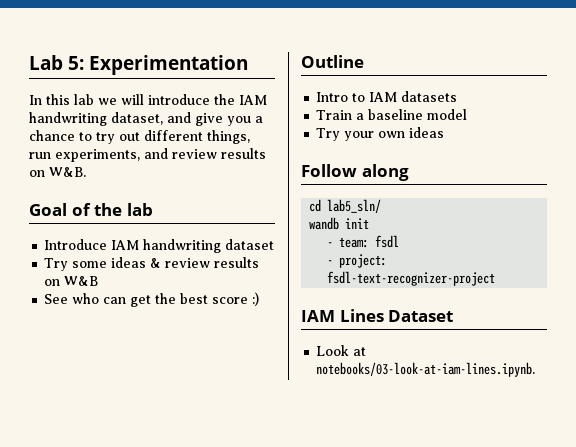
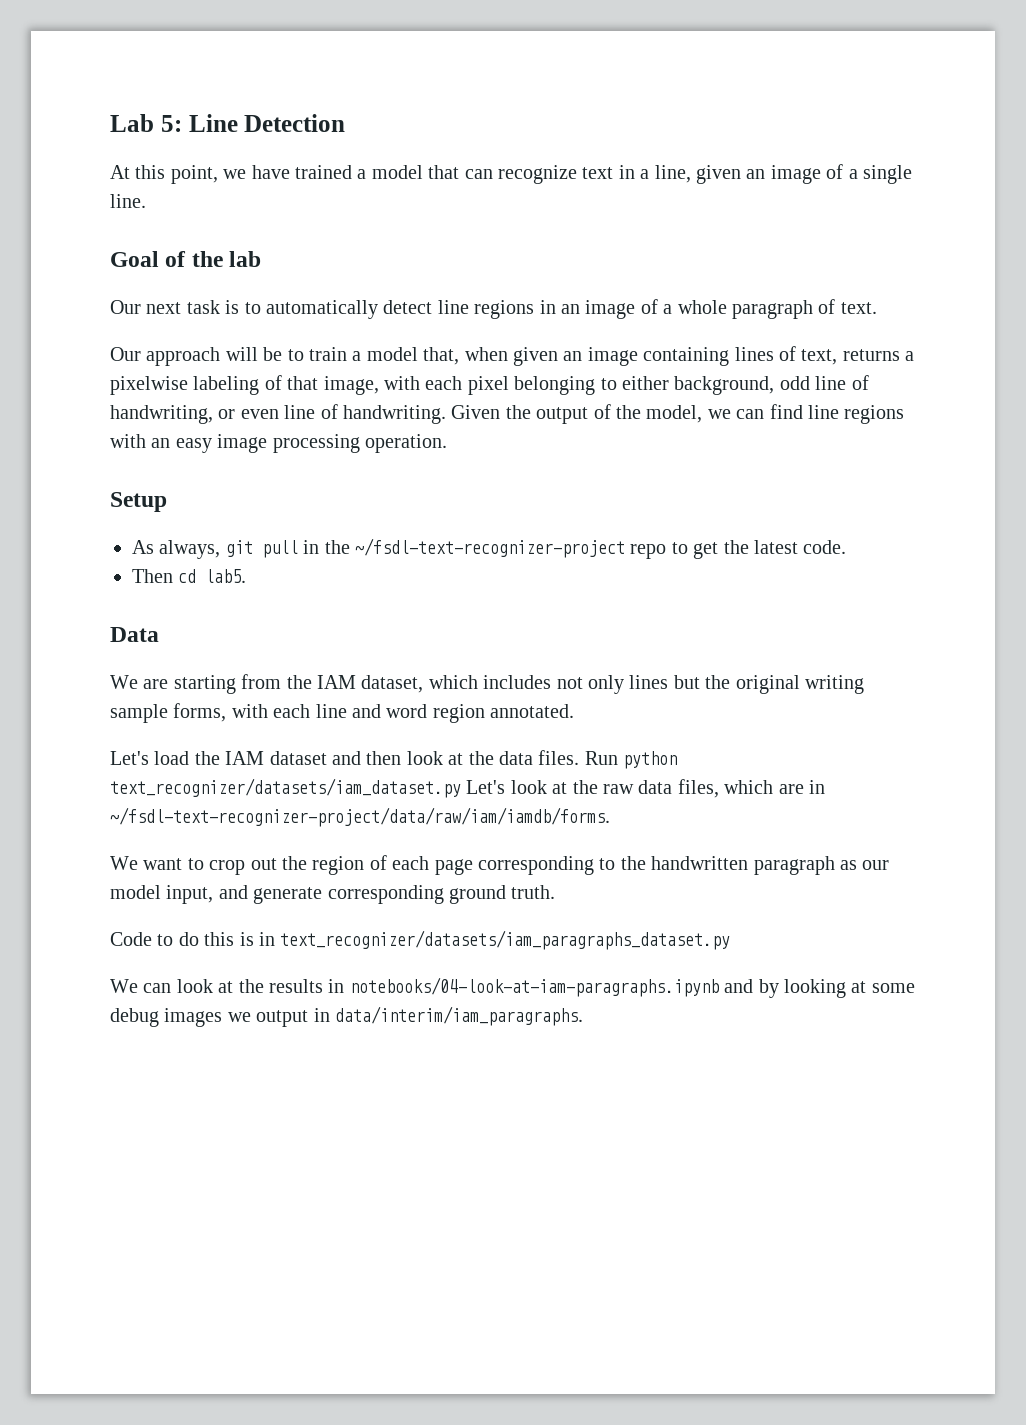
[89,55,249,75] [29,94,267,105] [29,112,263,126] [29,130,250,144] [29,148,266,162] [29,167,86,177] [29,203,153,216] [44,239,275,253] [44,257,260,271] [44,276,99,286] [44,292,260,307] [301,55,364,68] [316,91,458,102] [316,109,468,120] [316,127,445,141] [301,164,409,181] [309,199,382,213] [309,217,370,230] [327,235,400,248] [327,254,388,268] [327,271,496,286] [301,309,454,322] [316,345,367,356] [316,362,536,377] Experimentation // In this lab we will introduce the IAM handwriting dataset, and give you a chance to try out different things, run experiments, and review results on W&B. // Goal of the lab // Introduce IAM handwriting dataset // Try some ideas & review results on W&B // See who can get the best score :) // Outline // Intro to IAM datasets // Train a baseline model // Try your own ideas // Follow along // cd lab5_sln/ // wandb init // - team: fsdl // - project: fsdl-text-recognizer-project // IAM Lines Dataset // Look at notebooks/03-look-at-iam-lines.ipynb. -> [188,114,346,132] [110,164,912,184] [110,194,146,208] [110,251,262,267] [110,299,877,319] [110,346,915,366] [110,375,869,395] [110,404,905,424] [110,434,447,453] [110,492,167,512] [132,538,847,559] [132,569,247,583] [110,627,159,642] [110,674,864,694] [110,703,575,723] [110,750,678,769] [110,778,825,798] [110,807,610,827] [110,855,890,875] [110,885,556,904] [110,930,731,950] [110,977,915,998] [110,1006,583,1027] Line Detection // At this point, we have trained a model that can recognize text in a line, given an image of a single line. // Goal of the lab // Our next task is to automatically detect line regions in an image of a whole paragraph of text. // Our approach will be to train a model that, when given an image containing lines of text, returns a pixelwise labeling of that image, with each pixel belonging to either background, odd line of handwriting, or even line of handwriting. Given the output of the model, we can find line regions with an easy image processing operation. // Setup // As always, git pull in the ~/fsdl-text-recognizer-project repo to get the latest code. // Then cd lab5. // Data // We are starting from the IAM dataset, which includes not only lines but the original writing sample forms, with each line and word region annotated. // Let's load the IAM dataset and then look at the data files. Run python text_recognizer/datasets/iam_dataset.py Let's look at the raw data files, which are in ~/fsdl-text-recognizer-project/data/raw/iam/iamdb/forms. // We want to crop out the region of each page corresponding to the handwritten paragraph as our model input, and generate corresponding ground truth. // Code to do this is in text_recognizer/datasets/iam_paragraphs_dataset.py // We can look at the results in notebooks/04-look-at-iam-paragraphs.ipynb and by looking at some debug images we output in data/interim/iam_paragraphs.

